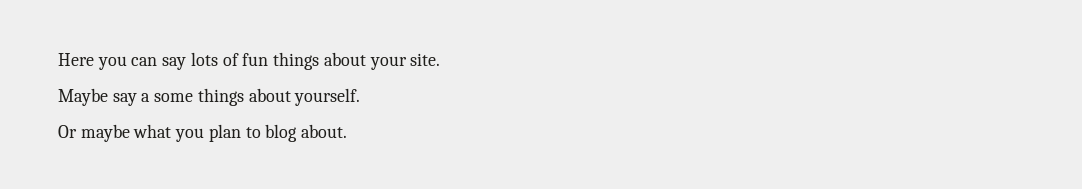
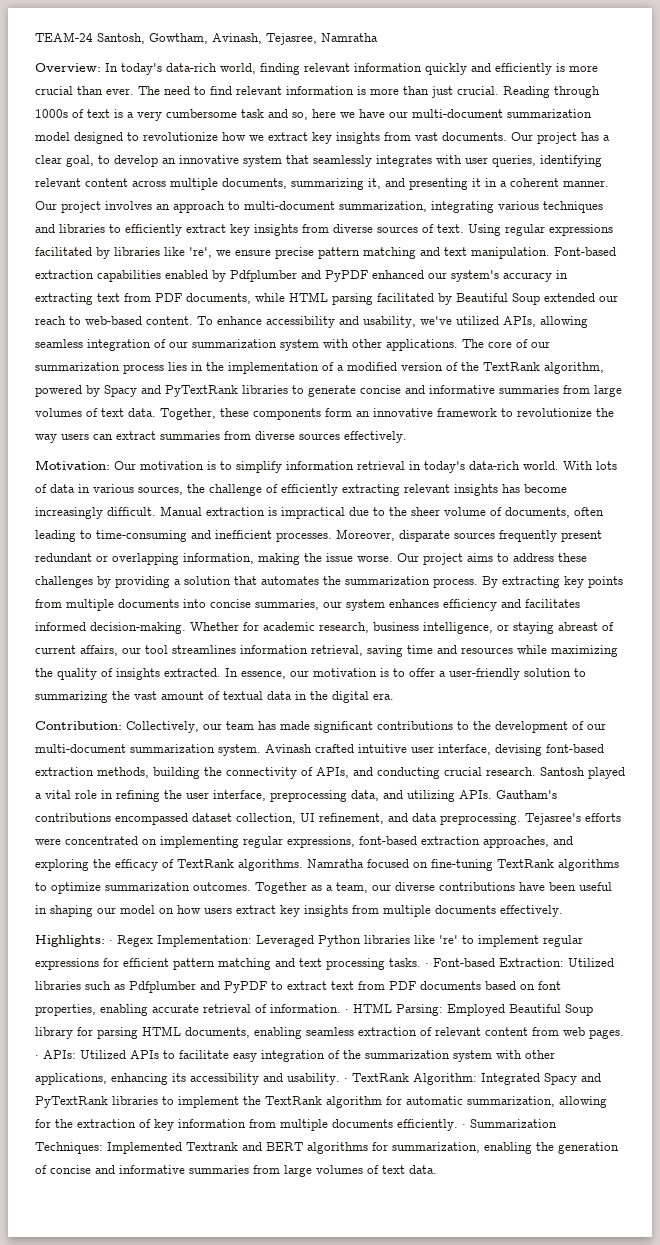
[58,52,441,70] [58,88,361,106] [58,124,348,142] Here you can say lots of fun things about your site. // Maybe say a some things about yourself. // Or maybe what you plan to blog about. -> [35,32,378,45] [35,63,598,75] [35,86,600,98] [35,109,592,121] [35,132,610,144] [35,155,602,167] [35,178,609,190] [35,201,603,213] [35,224,613,236] [35,247,616,259] [35,270,568,282] [35,292,618,305] [35,316,588,328] [35,339,550,351] [35,362,604,374] [35,385,622,397] [35,408,614,420] [35,431,407,443] [35,460,617,473] [35,484,567,496] [35,506,604,519] [35,529,602,542] [35,553,587,565] [35,576,623,588] [35,599,580,611] [35,622,614,634] [35,645,618,657] [35,668,586,680] [35,691,394,703] [35,721,606,733] [35,744,604,756] [35,767,625,779] [35,790,557,802] [35,813,621,825] [35,836,573,848] [35,859,619,871] [35,882,612,894] [35,905,563,917] [35,935,583,947] [35,958,614,970] [35,981,561,993] [35,1003,593,1016] [35,1026,624,1039] [35,1050,555,1062] [35,1073,601,1085] [35,1096,607,1108] [35,1119,557,1131] [35,1142,619,1154] [35,1165,437,1177] TEAM-24 Santosh, Gowtham, Avinash, Tejasree, Namratha // Overview: In today's data-rich world, finding relevant information quickly and efficiently is more crucial than ever. The need to find relevant information is more than just crucial. Reading through 1000s of text is a very cumbersome task and so, here we have our multi-document summarization model designed to revolutionize how we extract key insights from vast documents. Our project has a clear goal, to develop an innovative system that seamlessly integrates with user queries, identifying relevant content across multiple documents, summarizing it, and presenting it in a coherent manner. Our project involves an approach to multi-document summarization, integrating various techniques and libraries to efficiently extract key insights from diverse sources of text. Using regular expressions facilitated by libraries like 're', we ensure precise pattern matching and text manipulation. Font-based extraction capabilities enabled by Pdfplumber and PyPDF enhanced our system's accuracy in extracting text from PDF documents, while HTML parsing facilitated by Beautiful Soup extended our reach to web-based content. To enhance accessibility and usability, we've utilized APIs, allowing seamless integration of our summarization system with other applications. The core of our summarization process lies in the implementation of a modified version of the TextRank algorithm, powered by Spacy and PyTextRank libraries to generate concise and informative summaries from large volumes of text data. Together, these components form an innovative framework to revolutionize the way users can extract summaries from diverse sources effectively. // Motivation: Our motivation is to simplify information retrieval in today's data-rich world. With lots of data in various sources, the challenge of efficiently extracting relevant insights has become increasingly difficult. Manual extraction is impractical due to the sheer volume of documents, often leading to time-consuming and inefficient processes. Moreover, disparate sources frequently present redundant or overlapping information, making the issue worse. Our project aims to address these challenges by providing a solution that automates the summarization process. By extracting key points from multiple documents into concise summaries, our system enhances efficiency and facilitates informed decision-making. Whether for academic research, business intelligence, or staying abreast of current affairs, our tool streamlines information retrieval, saving time and resources while maximizing the quality of insights extracted. In essence, our motivation is to offer a user-friendly solution to summarizing the vast amount of textual data in the digital era. // Contribution: Collectively, our team has made significant contributions to the development of our multi-document summarization system. Avinash crafted intuitive user interface, devising font-based extraction methods, building the connectivity of APIs, and conducting crucial research. Santosh played a vital role in refining the user interface, preprocessing data, and utilizing APIs. Gautham's contributions encompassed dataset collection, UI refinement, and data preprocessing. Tejasree's efforts were concentrated on implementing regular expressions, font-based extraction approaches, and exploring the efficacy of TextRank algorithms. Namratha focused on fine-tuning TextRank algorithms to optimize summarization outcomes. Together as a team, our diverse contributions have been useful in shaping our model on how users extract key insights from multiple documents effectively. // Highlights: · Regex Implementation: Leveraged Python libraries like 're' to implement regular expressions for efficient pattern matching and text processing tasks. · Font-based Extraction: Utilized libraries such as Pdfplumber and PyPDF to extract text from PDF documents based on font properties, enabling accurate retrieval of information. · HTML Parsing: Employed Beautiful Soup library for parsing HTML documents, enabling seamless extraction of relevant content from web pages. · APIs: Utilized APIs to facilitate easy integration of the summarization system with other applications, enhancing its accessibility and usability. · TextRank Algorithm: Integrated Spacy and PyTextRank libraries to implement the TextRank algorithm for automatic summarization, allowing for the extraction of key information from multiple documents efficiently. · Summarization Techniques: Implemented Textrank and BERT algorithms for summarization, enabling the generation of concise and informative summaries from large volumes of text data.

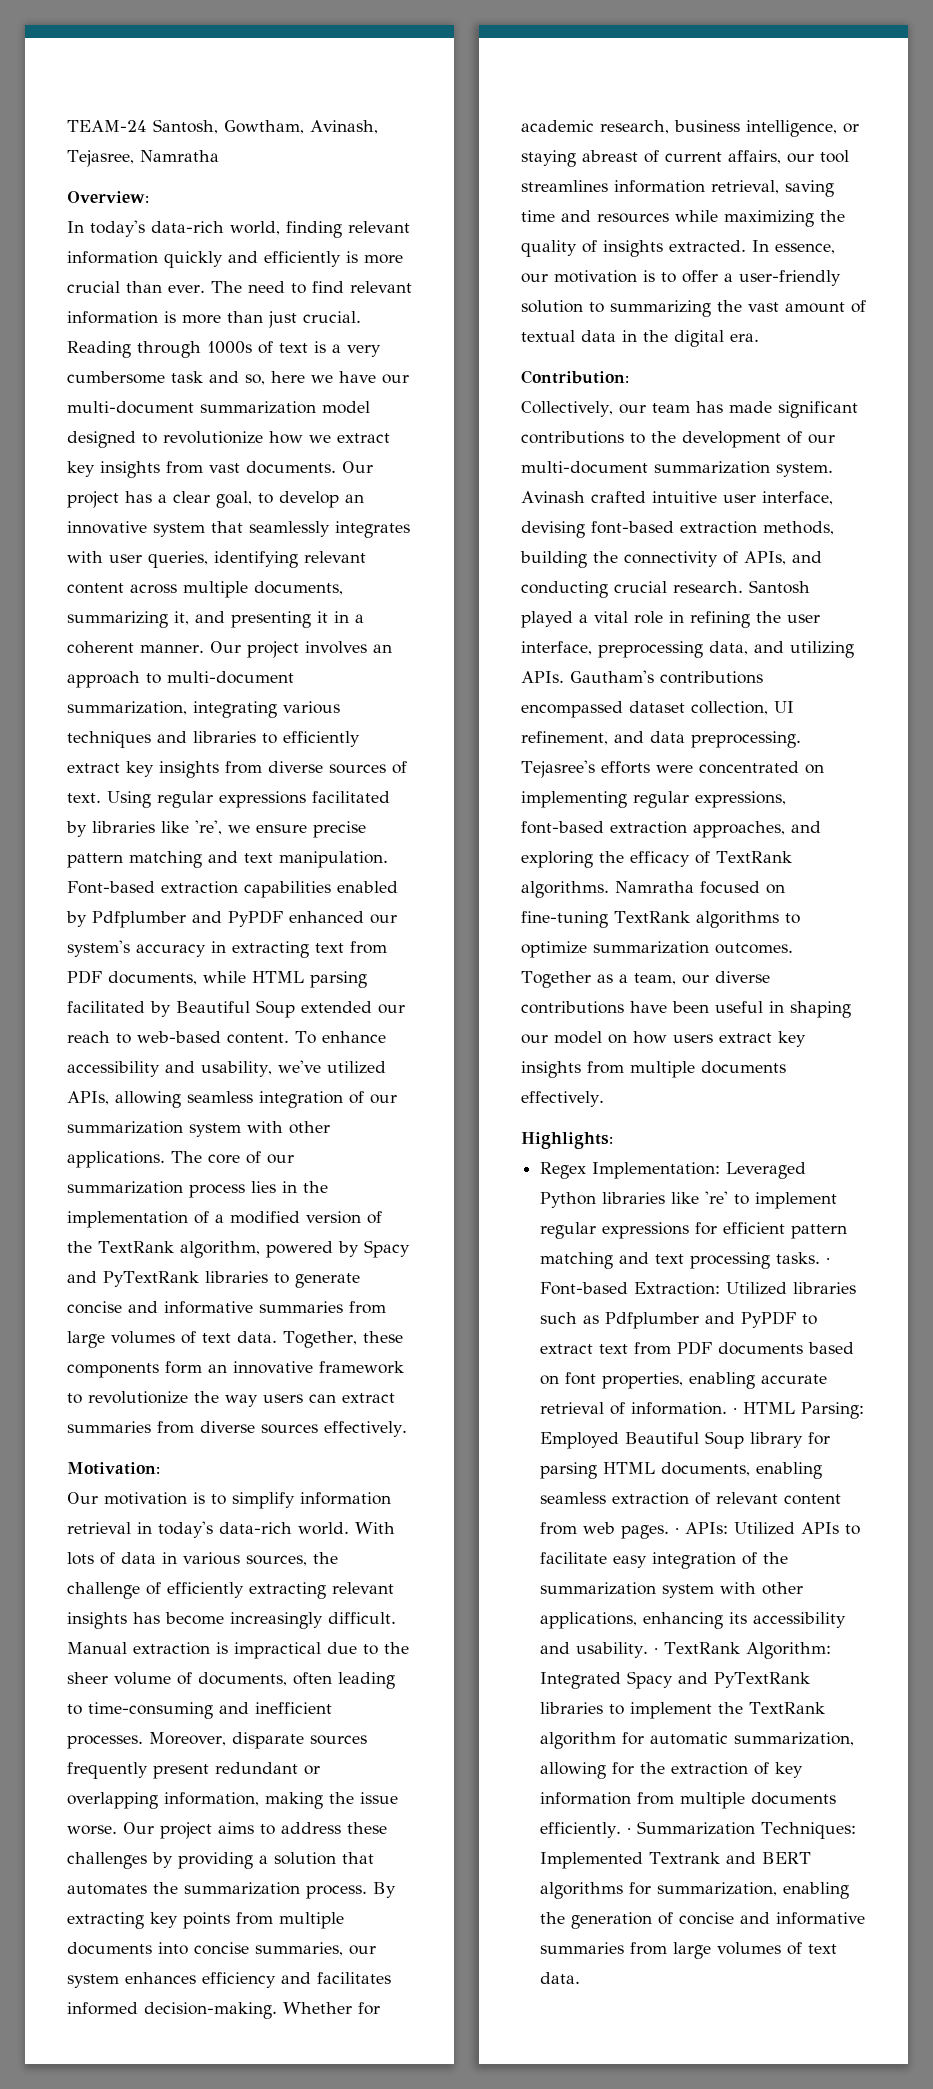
(101, 67) none -> (149, 197) //
(110, 465) none -> (160, 1468) //
(122, 725) none -> (629, 377) //
[109,940,113,944] · -> (613, 1140) //

